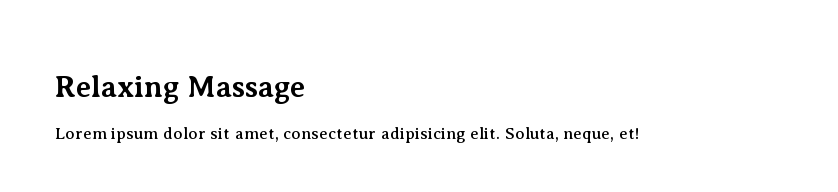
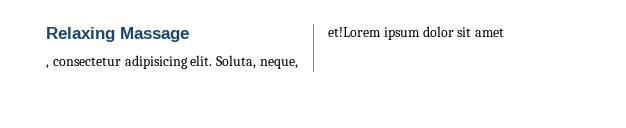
[55,127,279,143] Lorem ipsum dolor sit amet, -> [46,64,49,69] ,
[618,128,639,139] et! -> [328,26,505,40] et!Lorem ipsum dolor sit amet

